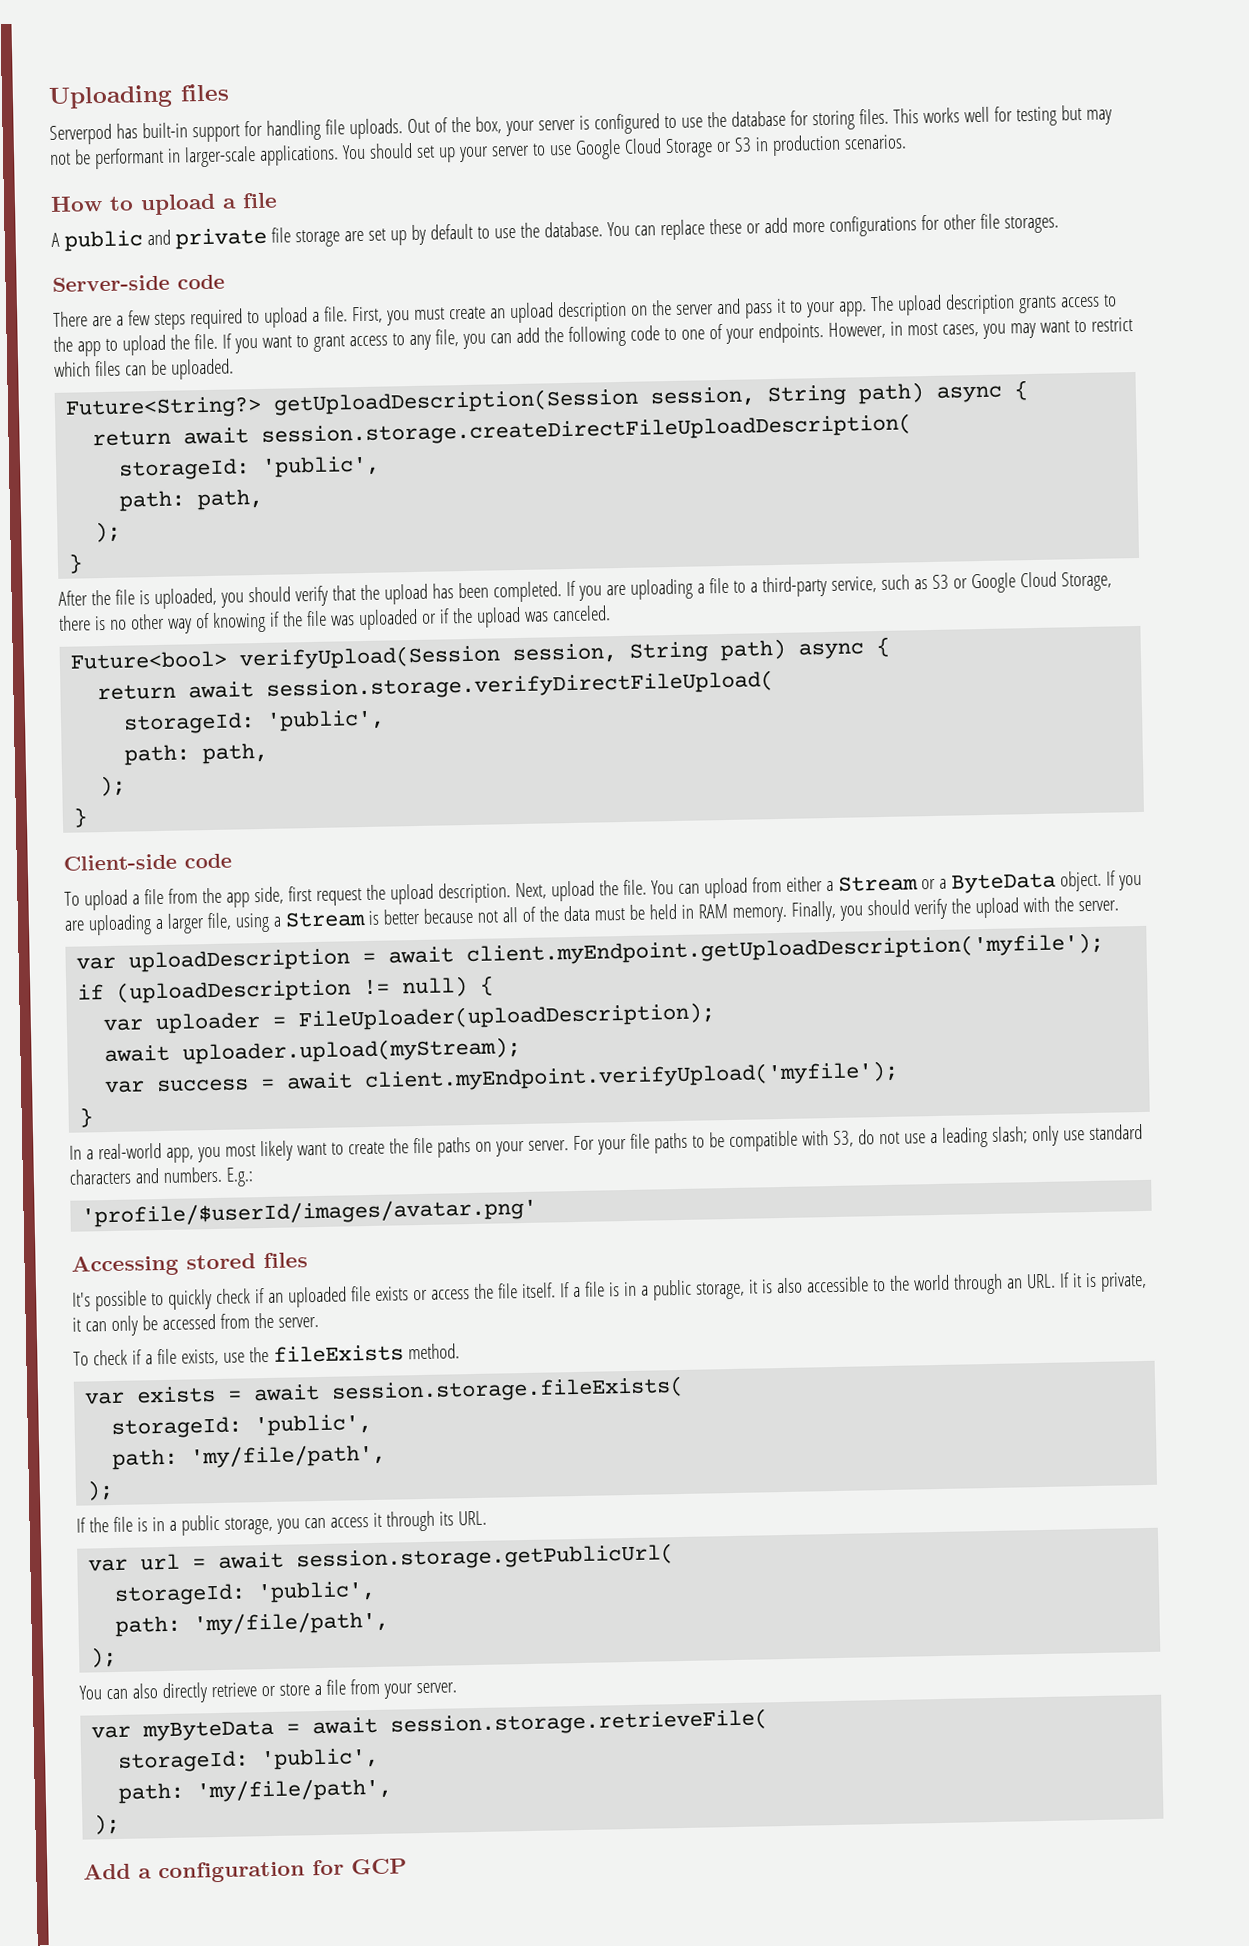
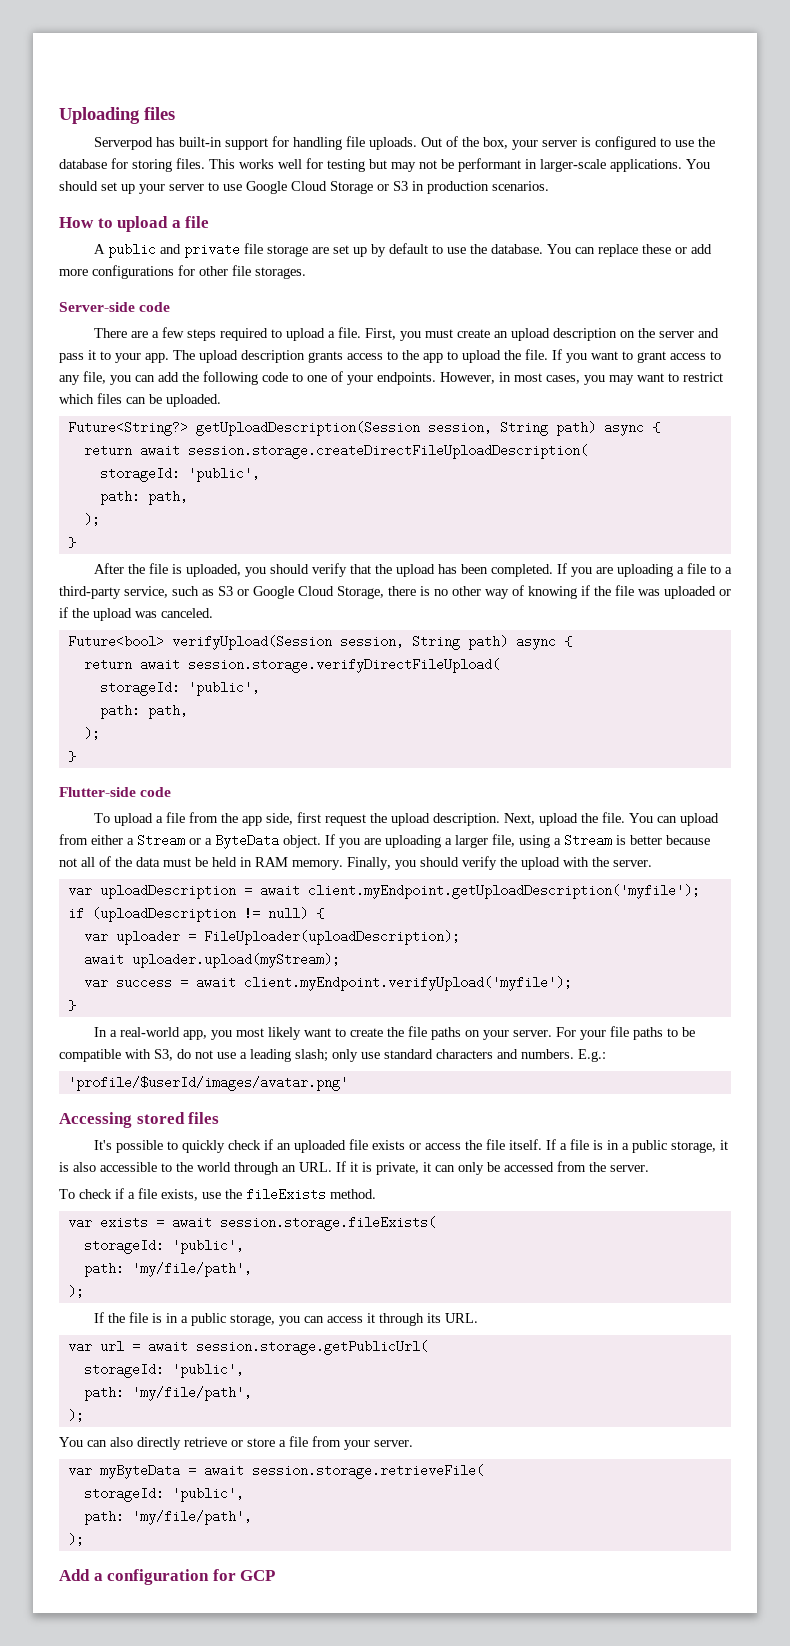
[63,853,177,871] Client-side -> [59,787,136,797] Flutter-side

